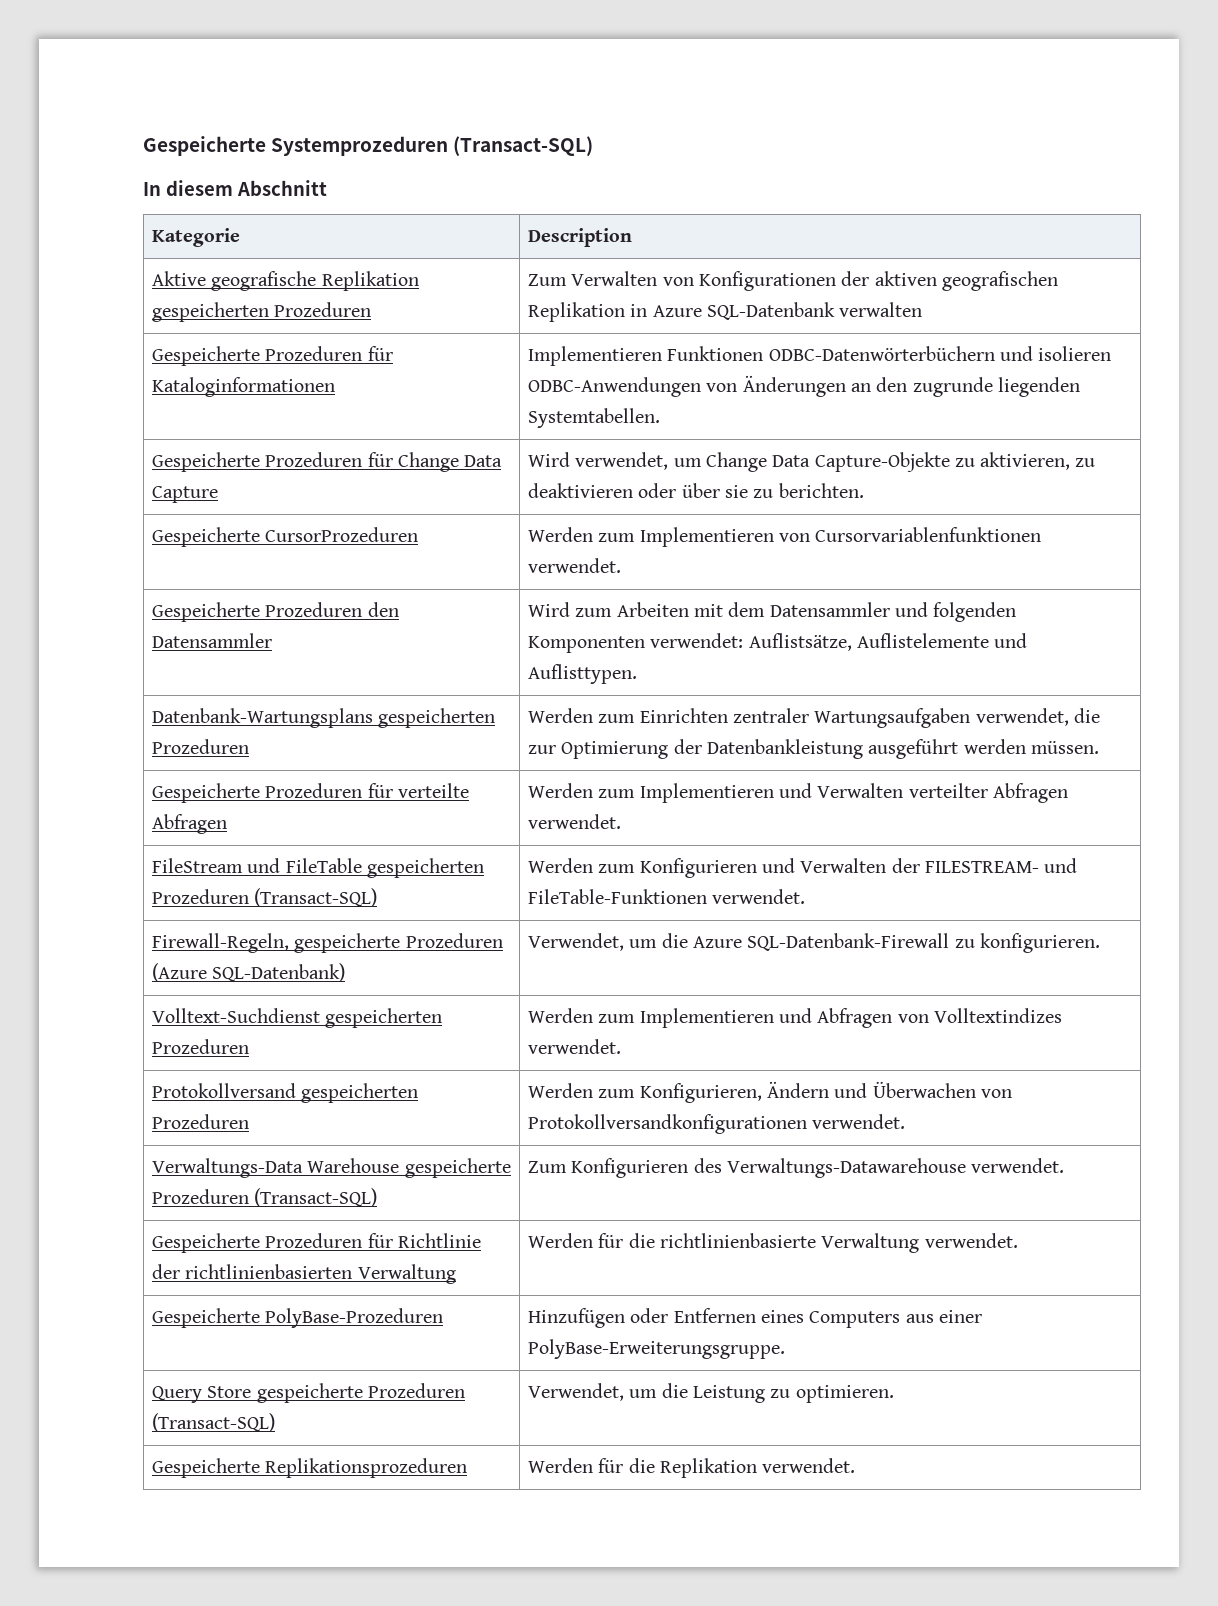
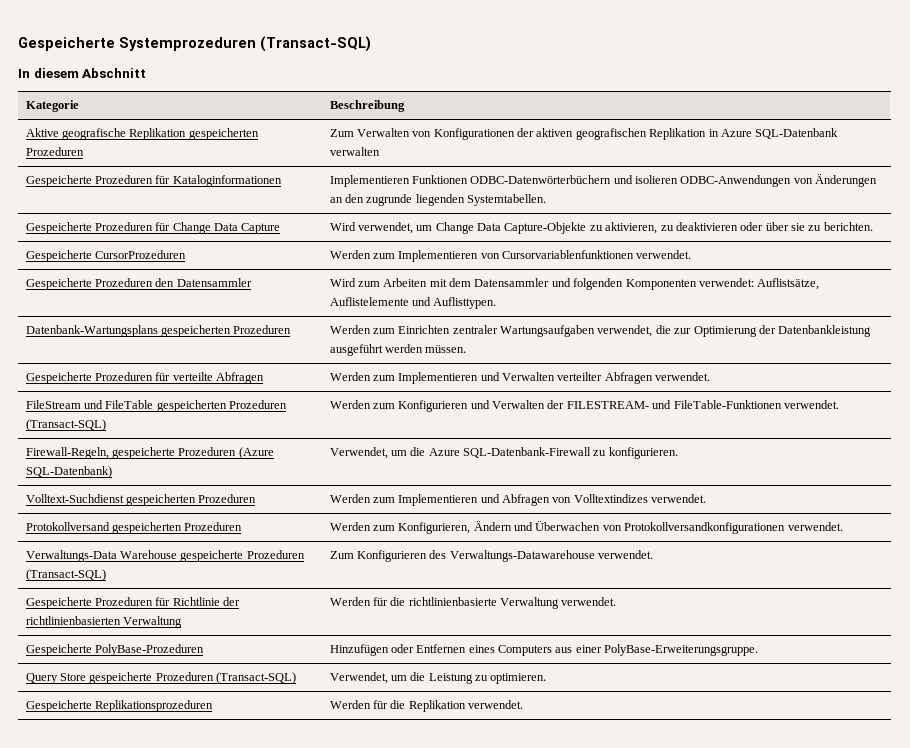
[528,228,633,247] Description -> [329,100,405,112] Beschreibung

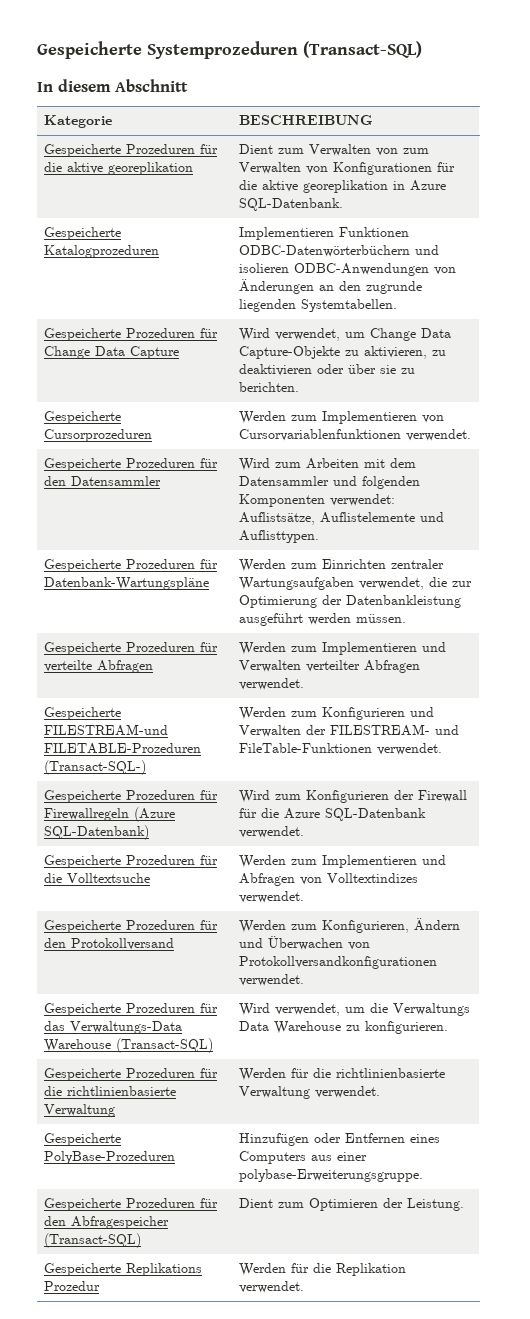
[329,100,405,112] [25,128,259,140] [25,147,84,156] [329,128,839,140] [329,147,380,156] [25,175,282,187] Beschreibung // Aktive geografische Replikation gespeicherten Prozeduren | Zum Verwalten von Konfigurationen der aktiven geografischen Replikation in Azure SQL-Datenbank verwalten // Gespeicherte Prozeduren für Kataloginformationen -> [239,115,374,125] [44,144,219,157] [44,162,194,175] [239,144,430,156] [239,162,456,175] [239,180,447,193] [239,198,344,211] [44,227,122,240] [44,245,160,258] BESCHREIBUNG // Gespeicherte Prozeduren für die aktive georeplikation | Dient zum Verwalten von zum Verwalten von Konfigurationen für die aktive georeplikation in Azure SQL-Datenbank. // Gespeicherte Katalogprozeduren
[94,250,186,259] CursorProzeduren -> [44,429,153,442] Cursorprozeduren
(153, 282) none -> [200,458,219,468] für
[25,325,292,337] Datenbank-Wartungsplans gespeicherten Prozeduren -> [44,559,219,572] [44,577,210,590] Gespeicherte Prozeduren für Datenbank-Wartungspläne
[25,400,288,412] [25,419,106,431] FileStream und FileTable gespeicherten Prozeduren (Transact-SQL) -> [44,707,122,720] [44,724,169,736] [44,743,202,754] [44,760,147,775] Gespeicherte FILESTREAM-und FILETABLE-Prozeduren (Transact-SQL-)
[25,447,274,459] [25,466,112,478] [329,447,678,459] [25,494,257,506] Firewall-Regeln, gespeicherte Prozeduren (Azure SQL-Datenbank) | Verwendet, um die Azure SQL-Datenbank-Firewall zu konfigurieren. // Volltext-Suchdienst gespeicherten Prozeduren -> [44,790,219,803] [44,807,176,822] [44,825,150,840] [239,790,468,803] [239,808,427,821] [239,826,305,838] [44,855,219,868] [44,873,151,883] Gespeicherte Prozeduren für Firewallregeln (Azure SQL-Datenbank) | Wird zum Konfigurieren der Firewall für die Azure SQL-Datenbank verwendet. // Gespeicherte Prozeduren für die Volltextsuche
(707, 498) none -> [44,920,219,933] [44,938,67,948] Gespeicherte Prozeduren für den
[111,522,243,534] gespeicherten Prozeduren -> (175, 944) none
[25,550,305,562] [25,569,106,581] [329,550,654,562] [25,597,241,609] [25,616,121,625] Verwaltungs-Data Warehouse gespeicherte Prozeduren (Transact-SQL) | Zum Konfigurieren des Verwaltungs-Datawarehouse verwendet. // Gespeicherte Prozeduren für Richtlinie der richtlinienbasierten -> [44,1003,219,1016] [44,1021,183,1034] [44,1038,214,1053] [239,1003,471,1016] [239,1021,449,1034] [44,1068,219,1081] [44,1086,177,1096] Gespeicherte Prozeduren für das Verwaltungs-Data Warehouse (Transact-SQL) | Wird verwendet, um die Verwaltungs Data Warehouse zu konfigurieren. // Gespeicherte Prozeduren für die richtlinienbasierte
[604,644,759,656] [25,672,297,684] [329,672,547,684] [25,700,213,712] PolyBase-Erweiterungsgruppe. // Query Store gespeicherte Prozeduren (Transact-SQL) | Verwendet, um die Leistung zu optimieren. // Gespeicherte Replikationsprozeduren -> [239,1169,424,1182] [44,1198,219,1211] [44,1216,170,1229] [44,1233,142,1248] [239,1198,465,1211] [44,1263,203,1276] [44,1281,101,1291] polybase-Erweiterungsgruppe. // Gespeicherte Prozeduren für den Abfragespeicher (Transact-SQL) | Dient zum Optimieren der Leistung. // Gespeicherte Replikations Prozedur

